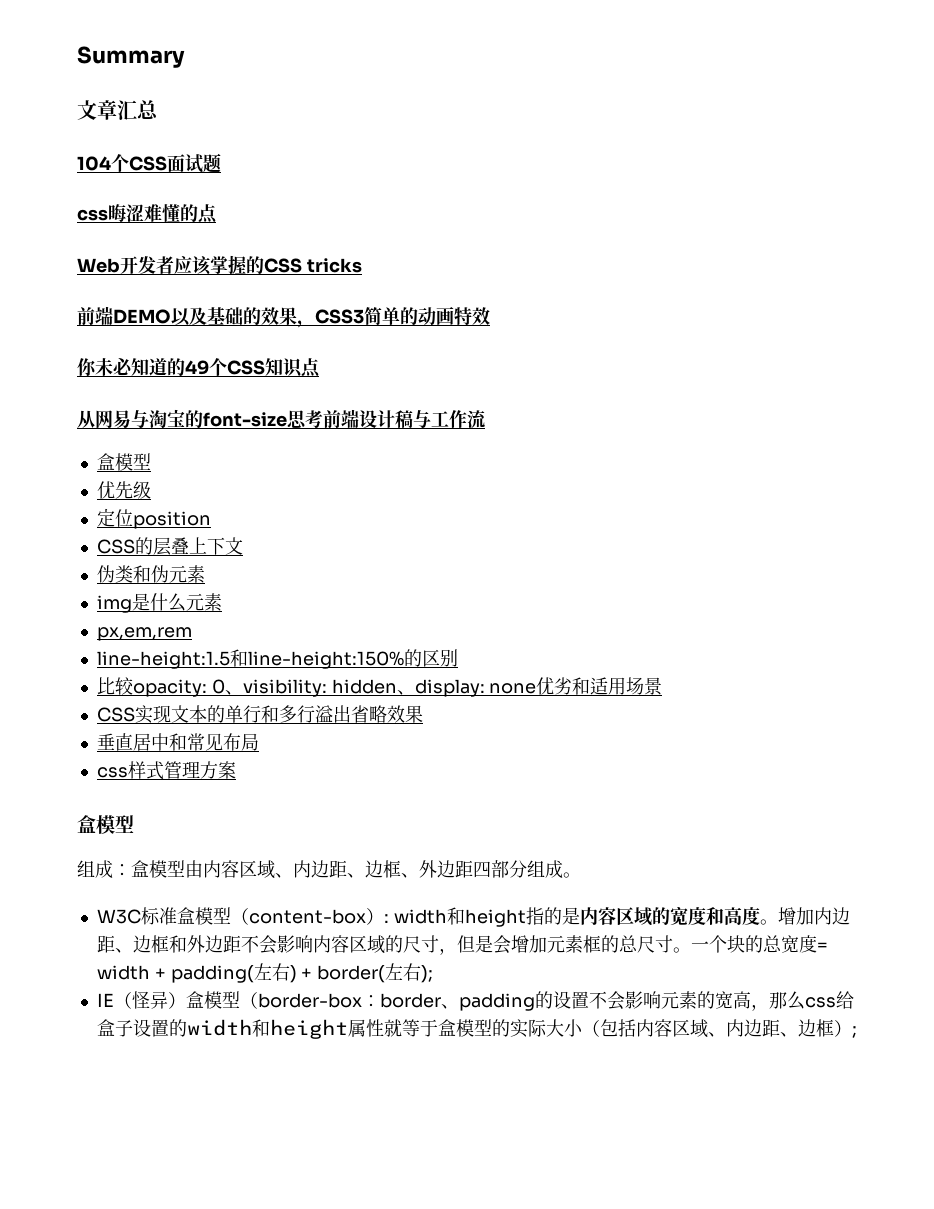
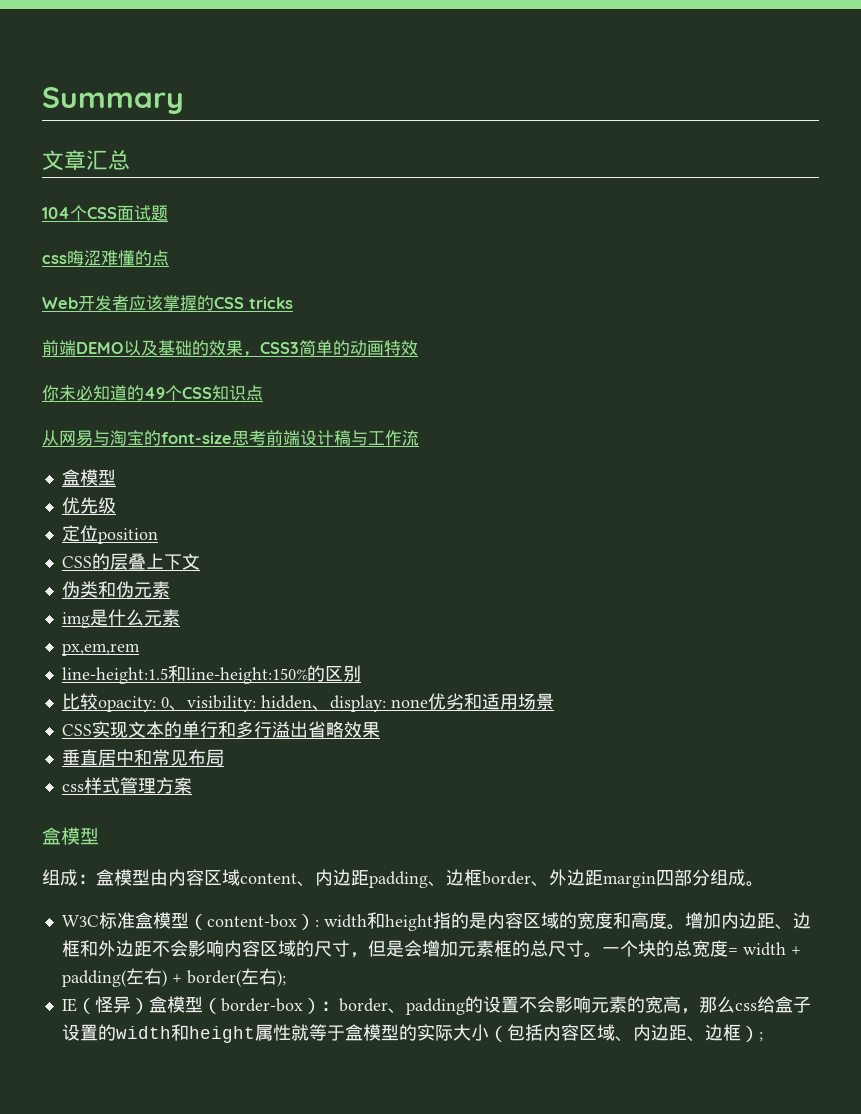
[275,860,401,878] 、内边距、边框 -> [240,869,531,888] content、内边距padding、边框border
(473, 869) none -> [603,872,656,888] margin
(362, 1000) none -> [302,998,321,1014] ）

